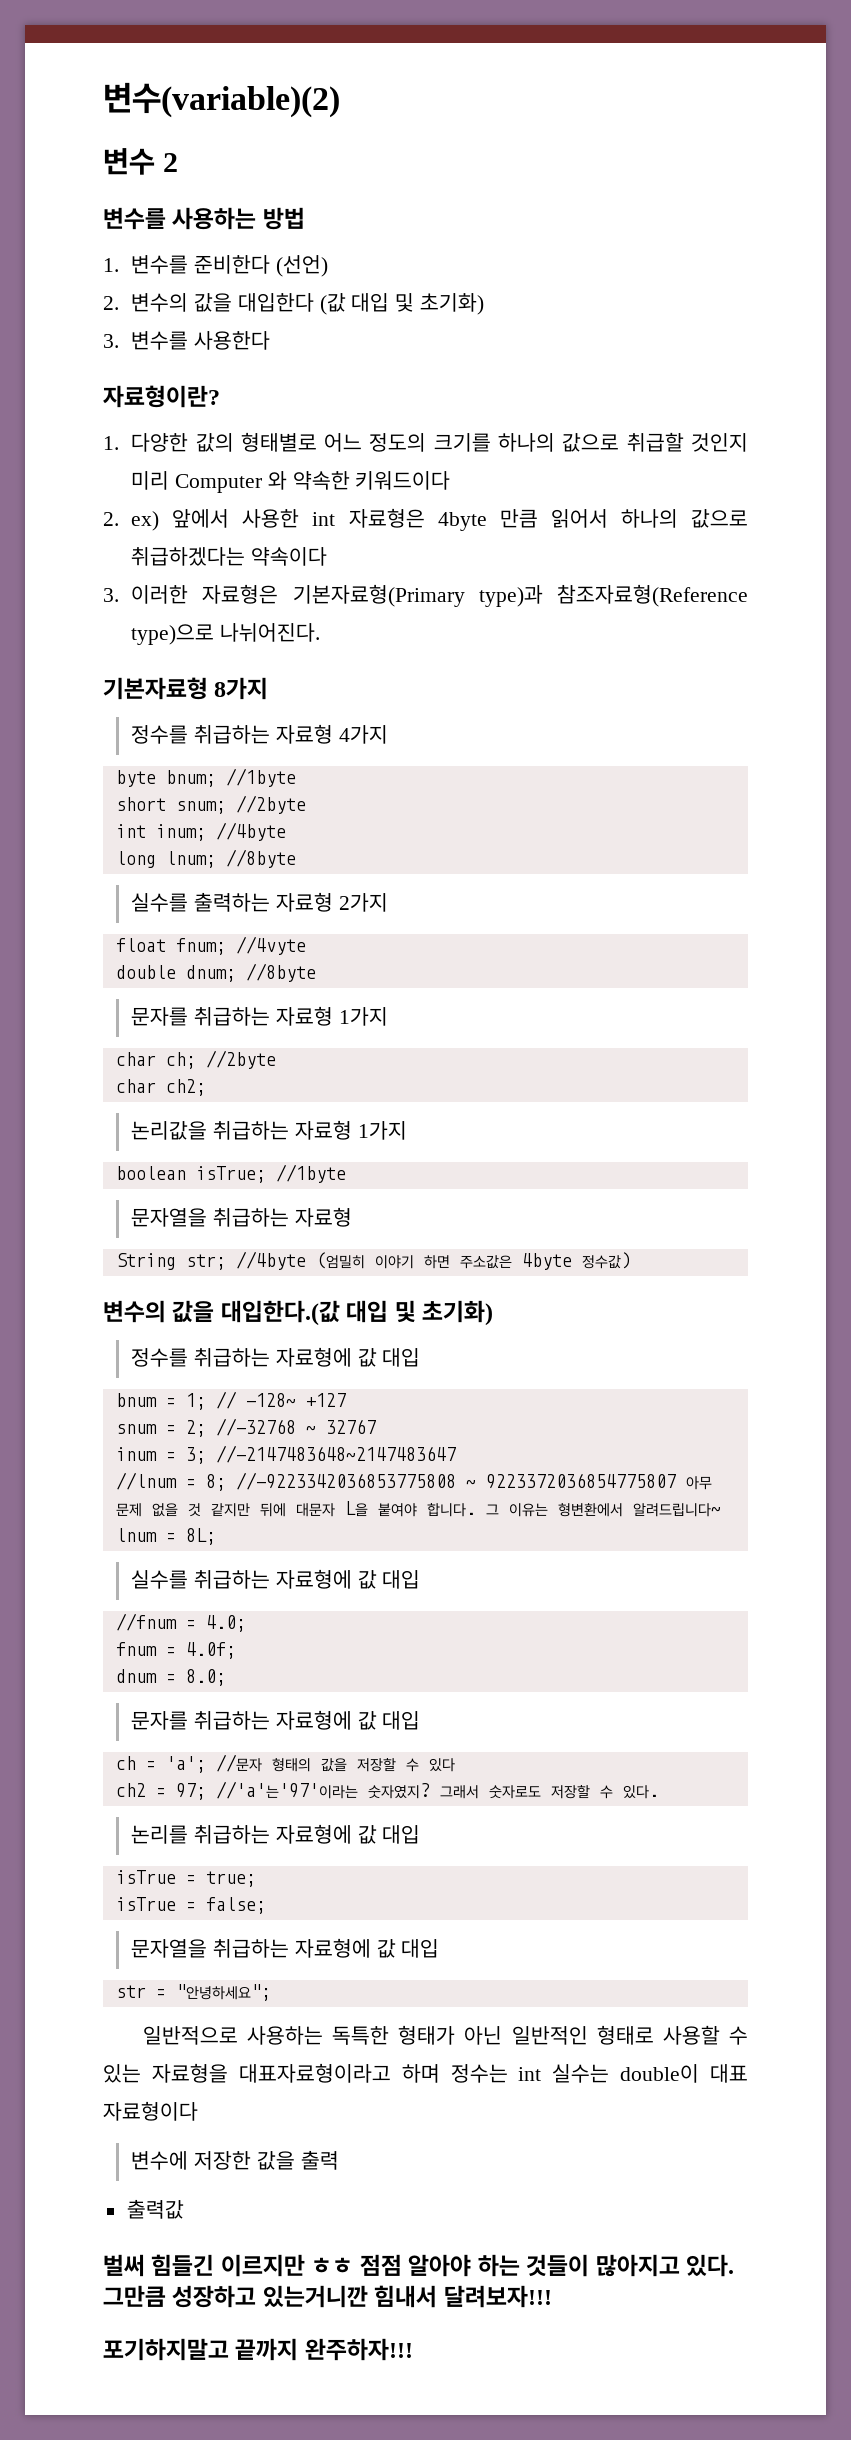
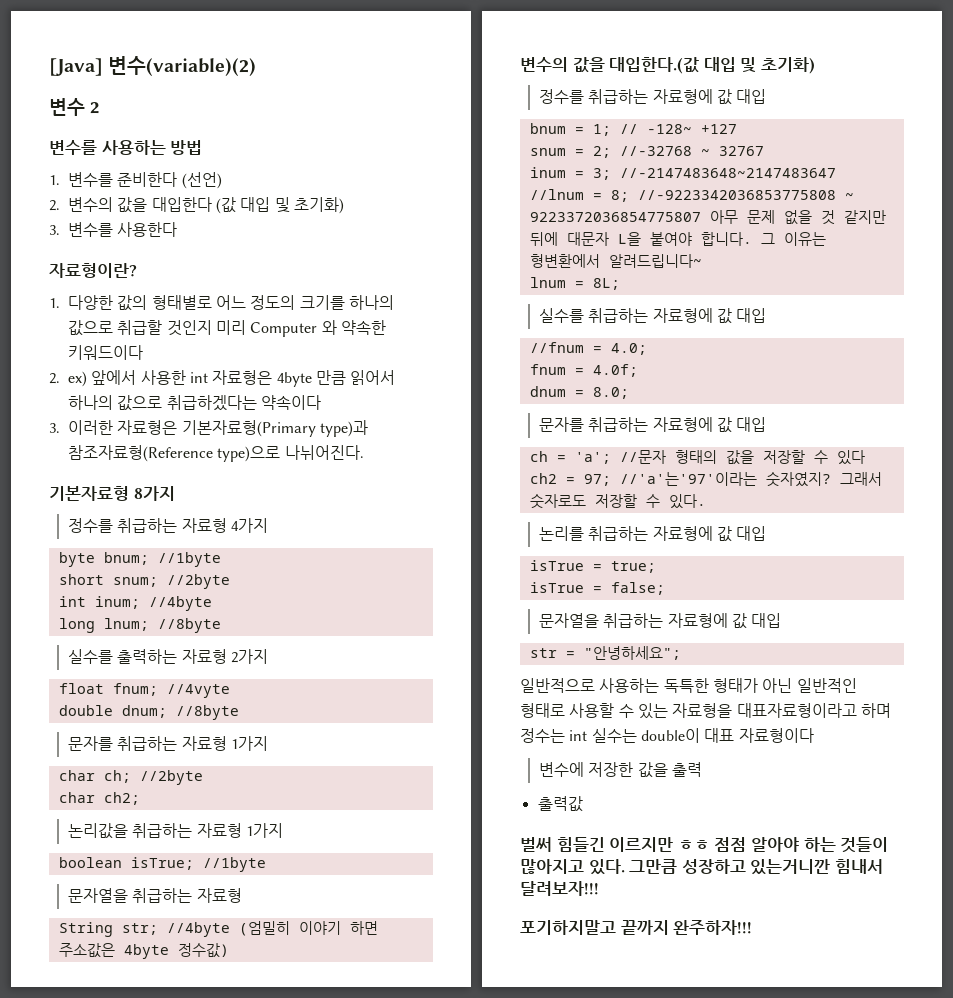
(103, 100) none -> [49,58,103,76] [Java]

